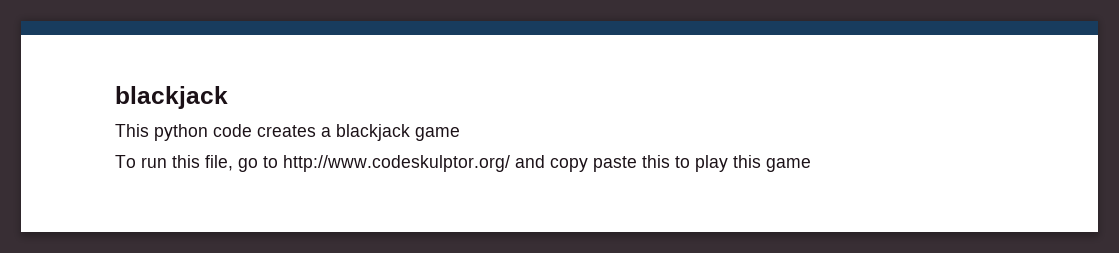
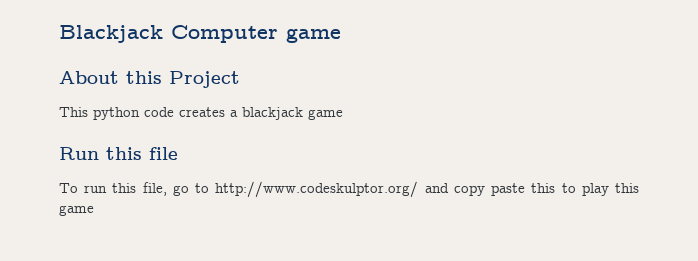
[115,86,228,109] blackjack -> [59,25,341,43] [59,71,240,88] Blackjack Computer game // About this Project
(460, 134) none -> [59,147,178,160] // Run this file

